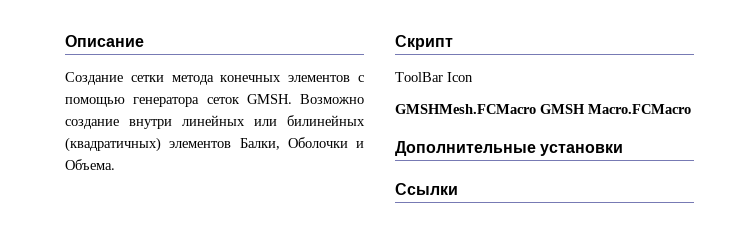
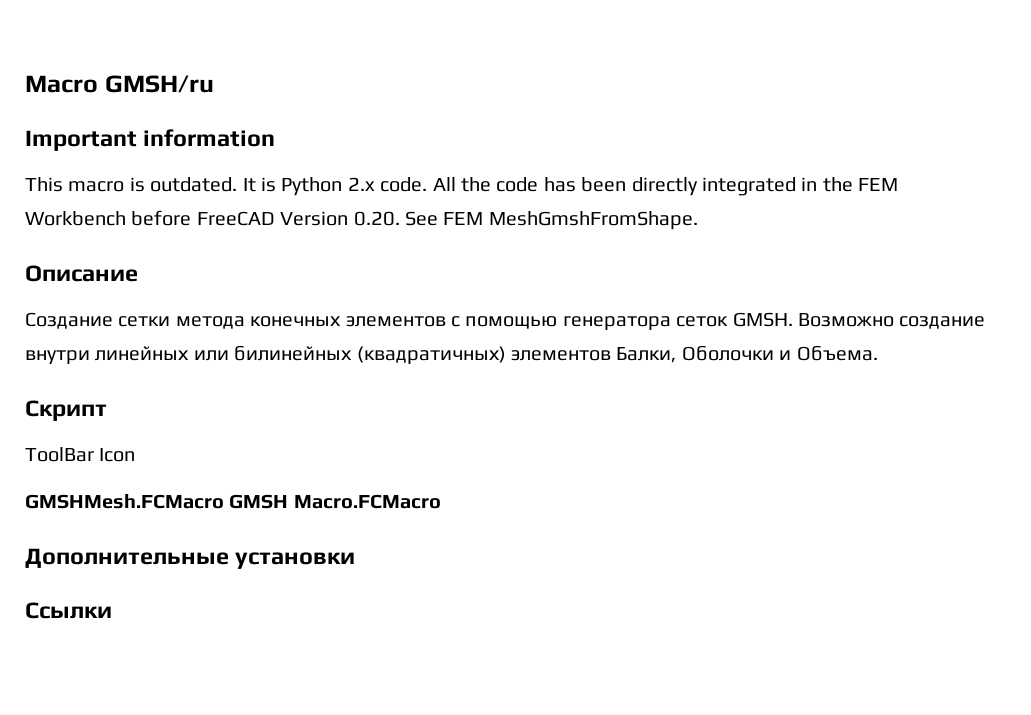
(65, 41) none -> [25,75,214,93] [25,129,276,151] [25,177,899,196] [25,210,698,230] Macro GMSH/ru // Important information // This macro is outdated. It is Python 2.x code. All the code has been directly integrated in the FEM Workbench before FreeCAD Version 0.20. See FEM MeshGmshFromShape. //

